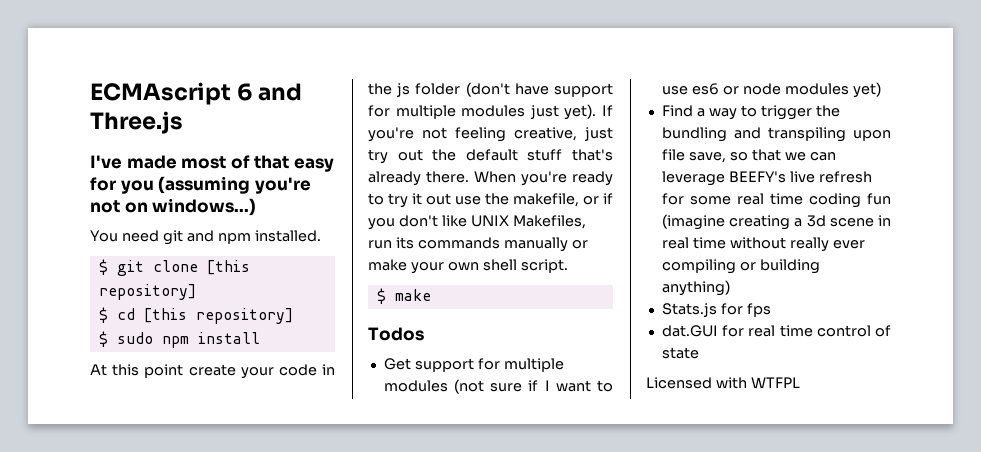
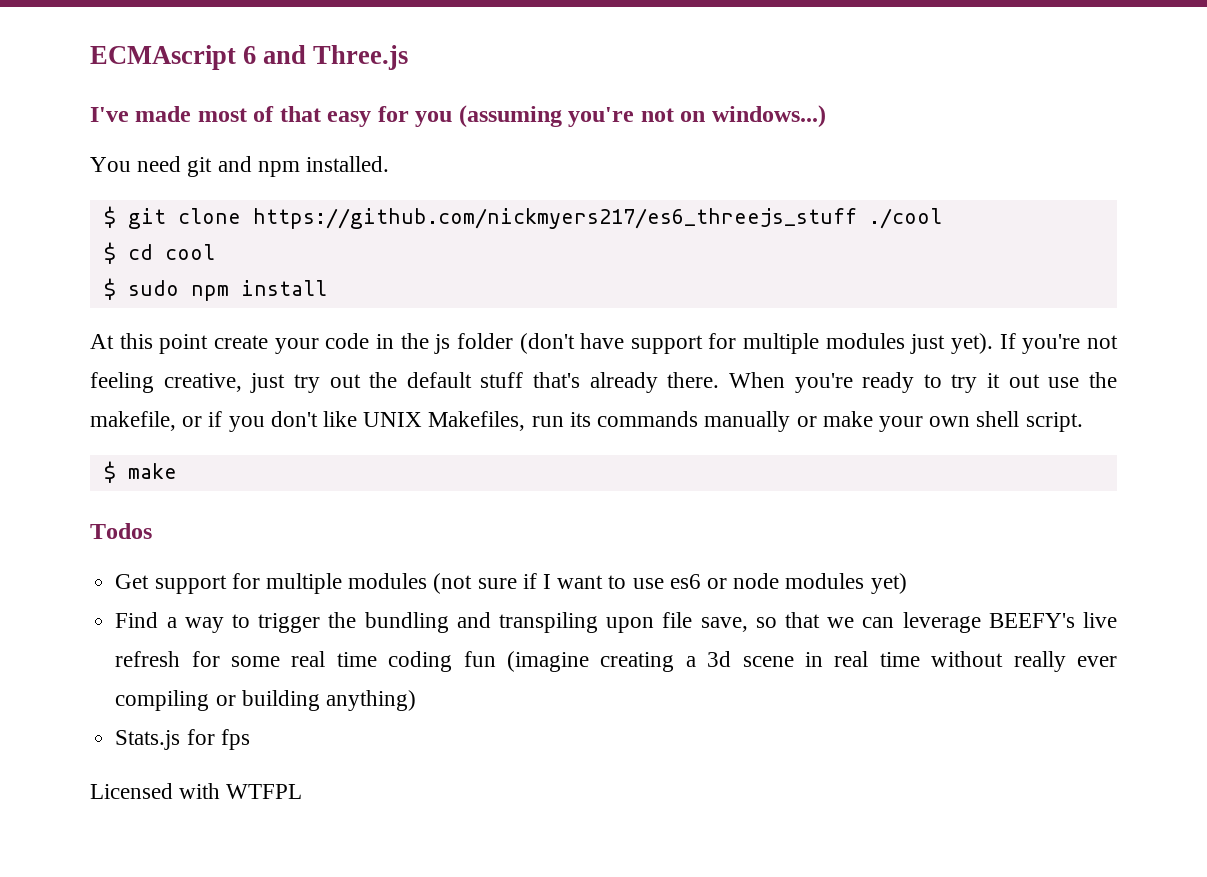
[206,260,250,275] [98,284,196,300] [this repository] -> [252,208,942,229] https://github.com/nickmyers217/es6_threejs_stuff ./cool
[143,308,293,324] [this repository] -> [164,244,215,260] cool
[661,325,891,337] [661,347,699,359] // dat.GUI for real time control of state -> (250, 739) none

